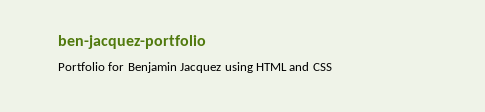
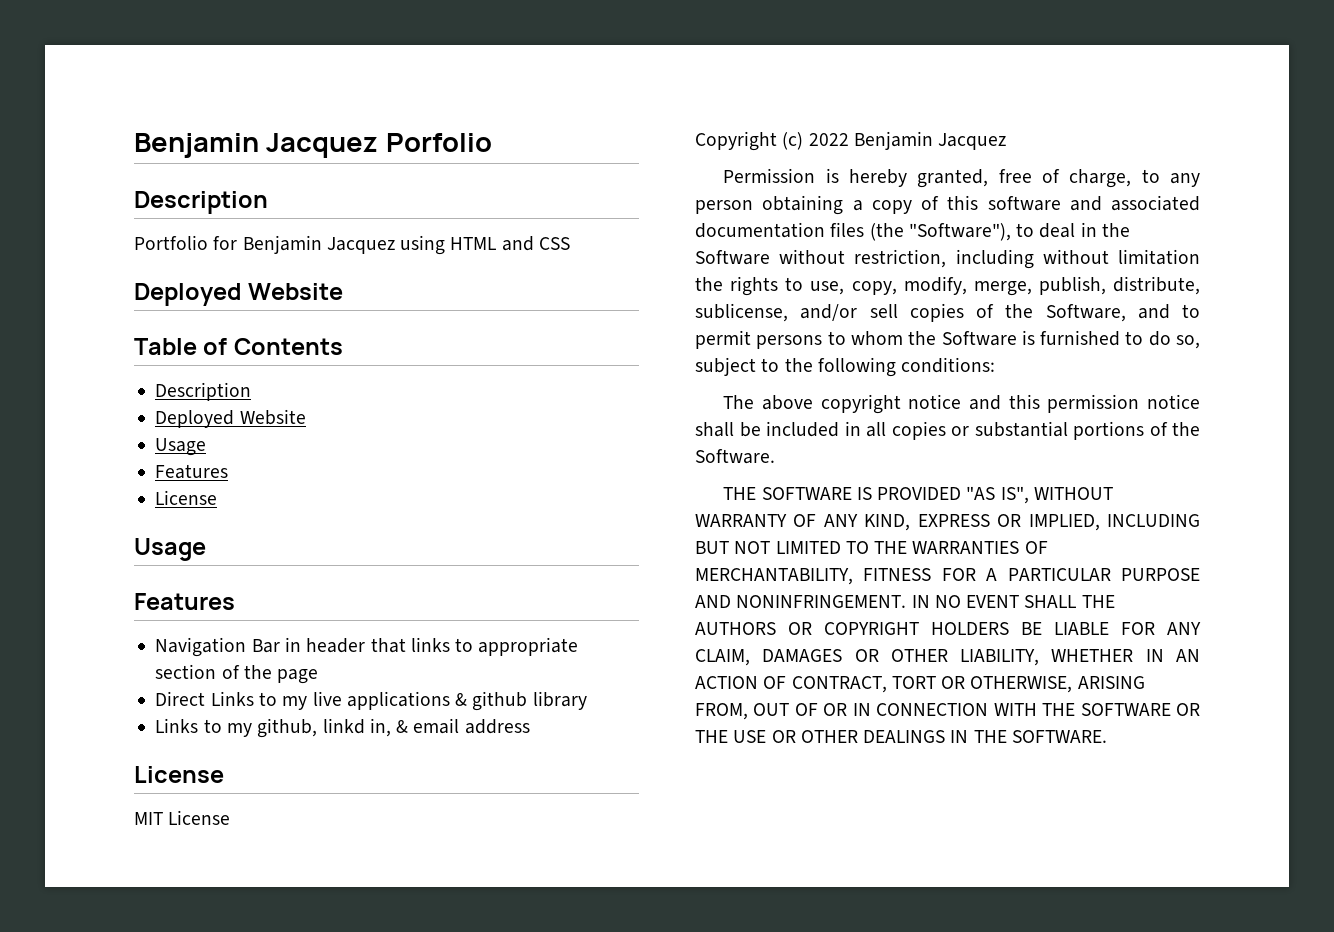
[58,35,206,49] ben-jacquez-portfolio -> [134,133,492,158] [134,191,268,214] Benjamin Jacquez Porfolio // Description
(332, 67) none -> [134,283,344,306] [134,338,343,355] [155,382,252,401] [155,409,306,428] [155,438,207,456] [155,464,229,479] [155,490,218,505] [134,538,206,561] [134,593,235,610] [155,637,579,657] [155,664,319,684] [155,691,587,711] [155,718,530,738] [134,766,224,783] [134,810,231,825] [695,131,1007,151] [723,168,1200,188] [695,195,1200,215] [695,222,1130,241] [695,249,1200,269] [695,276,1200,296] [695,303,1200,322] [695,330,1200,349] [695,357,996,377] [723,394,1200,414] [695,421,1200,440] [695,449,775,464] [723,486,1113,504] [695,514,1200,531] [695,541,1048,554] [695,568,1200,585] [695,595,1115,608] [695,622,1201,635] [695,649,1200,666] [695,676,1145,693] [695,703,1200,720] [695,730,1107,743] // Deployed Website // Table of Contents // Description // Deployed Website // Usage // Features // License // Usage // Features // Navigation Bar in header that links to appropriate section of the page // Direct Links to my live applications & github library // Links to my github, linkd in, & email address // License // MIT License // Copyright (c) 2022 Benjamin Jacquez // Permission is hereby granted, free of charge, to any person obtaining a copy of this software and associated documentation files (the "Software"), to deal in the Software without restriction, including without limitation the rights to use, copy, modify, merge, publish, distribute, sublicense, and/or sell copies of the Software, and to permit persons to whom the Software is furnished to do so, subject to the following conditions: // The above copyright notice and this permission notice shall be included in all copies or substantial portions of the Software. // THE SOFTWARE IS PROVIDED "AS IS", WITHOUT WARRANTY OF ANY KIND, EXPRESS OR IMPLIED, INCLUDING BUT NOT LIMITED TO THE WARRANTIES OF MERCHANTABILITY, FITNESS FOR A PARTICULAR PURPOSE AND NONINFRINGEMENT. IN NO EVENT SHALL THE AUTHORS OR COPYRIGHT HOLDERS BE LIABLE FOR ANY CLAIM, DAMAGES OR OTHER LIABILITY, WHETHER IN AN ACTION OF CONTRACT, TORT OR OTHERWISE, ARISING FROM, OUT OF OR IN CONNECTION WITH THE SOFTWARE OR THE USE OR OTHER DEALINGS IN THE SOFTWARE.

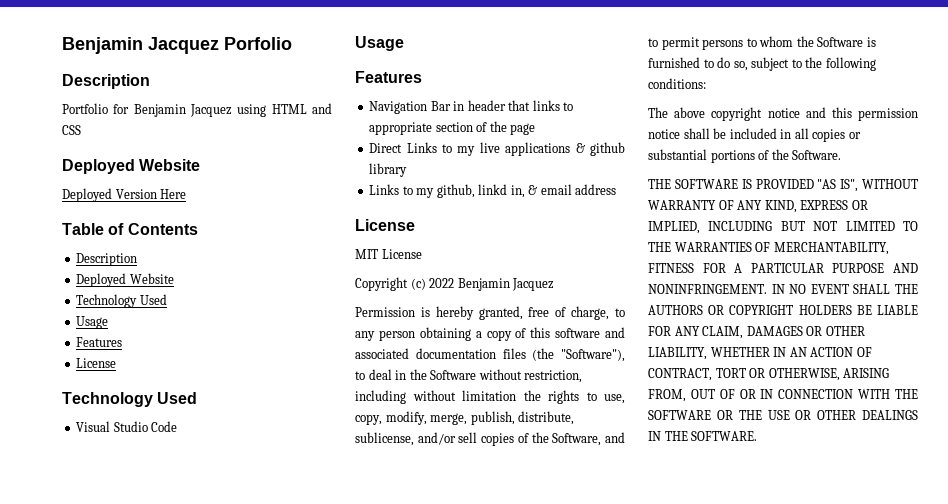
(344, 291) none -> [62,188,187,202] // Deployed Version Here
(306, 417) none -> [76,294,167,308] // Technology Used
(218, 497) none -> [62,392,198,407] [76,421,178,432] // Technology Used // Visual Studio Code

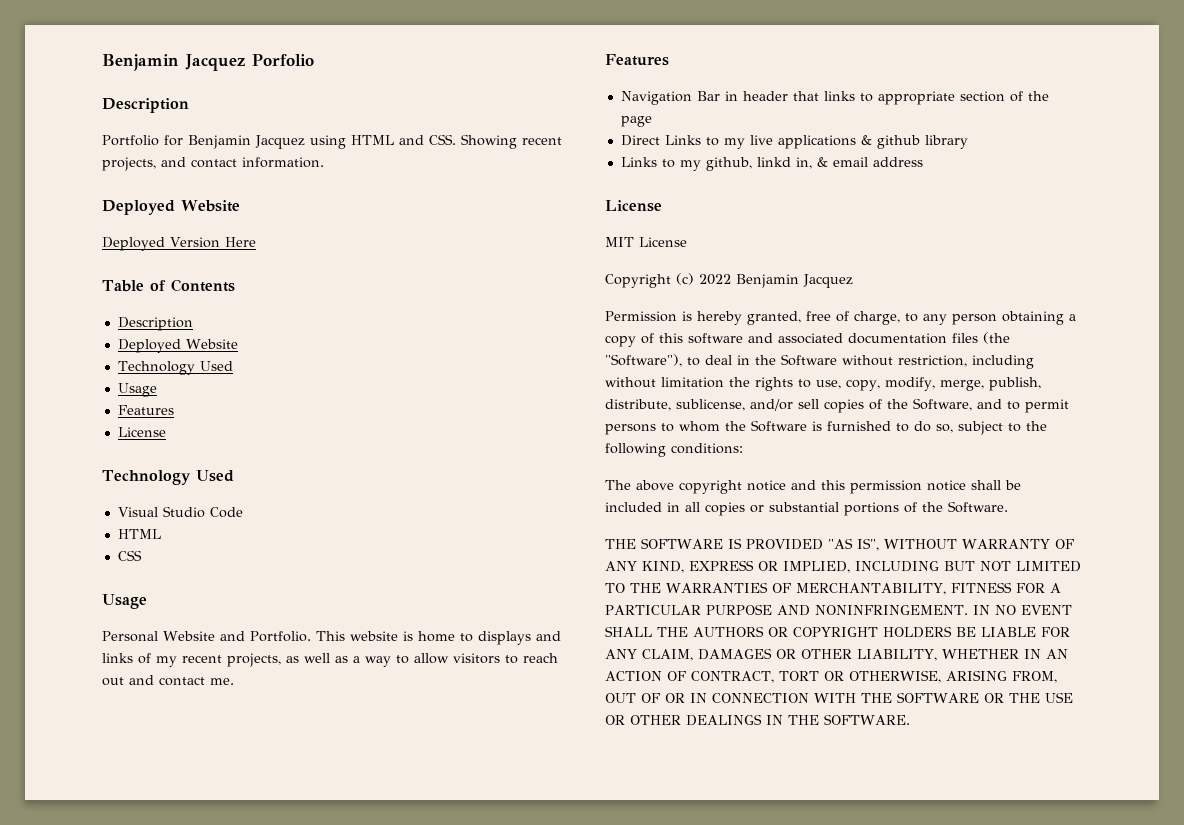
[62,125,81,135] CSS -> [429,134,562,149] [102,157,324,171] CSS. Showing recent projects, and contact information.
[355,36,404,51] // Usage -> [117,529,161,539] [117,550,142,561] [102,594,147,609] [102,631,561,645] [102,653,558,667] [102,675,234,686] // HTML // CSS // Usage // Personal Website and Portfolio. This website is home to displays and links of my recent projects, as well as a way to allow visitors to reach out and contact me.

